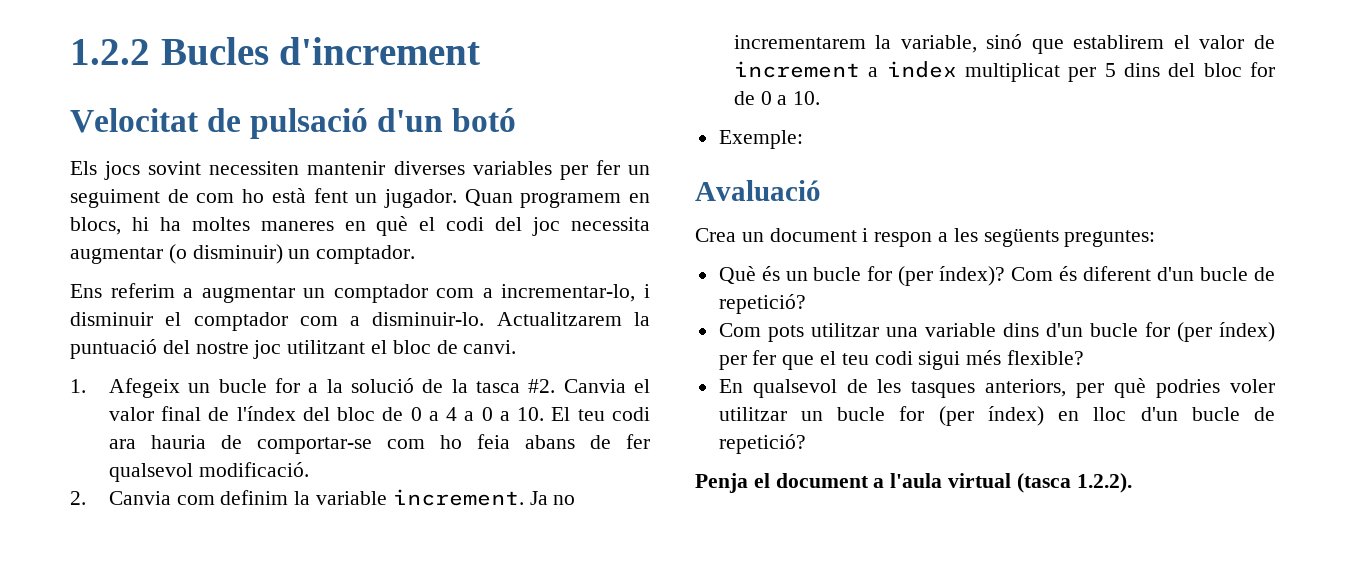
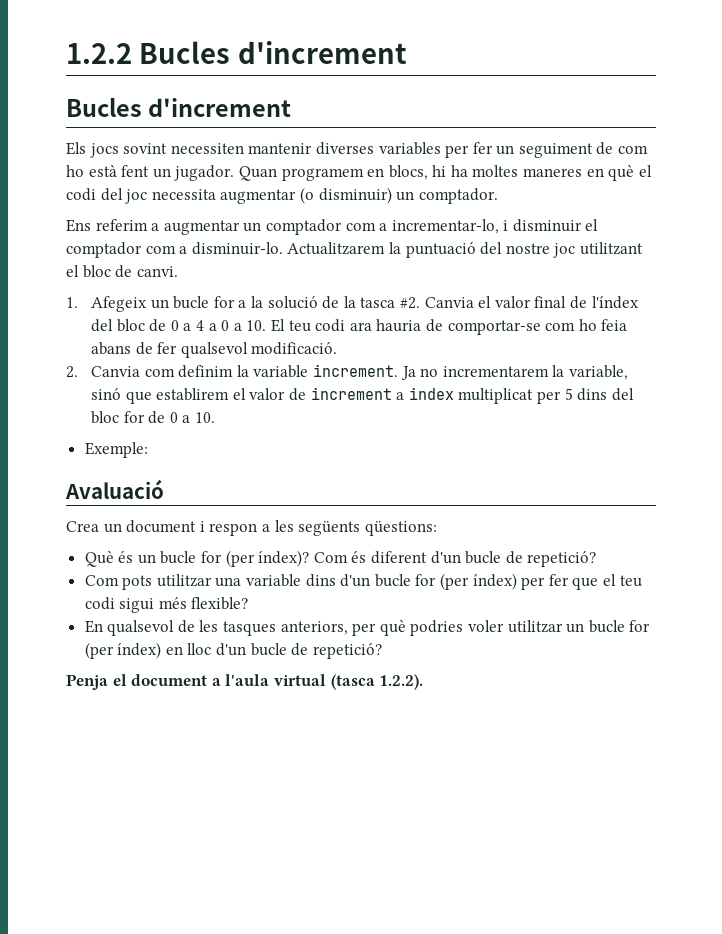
[70,108,517,139] Velocitat de pulsació d'un botó -> [66,97,292,117] Bucles d'increment
[1064,230,1156,247] preguntes: -> [364,521,437,536] qüestions:

